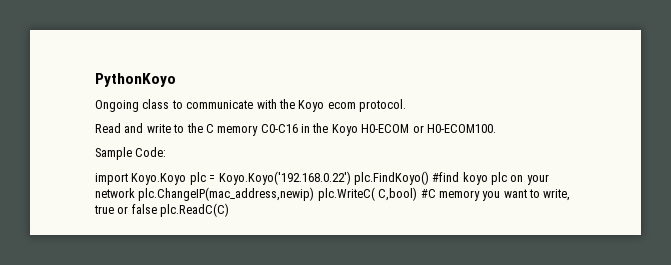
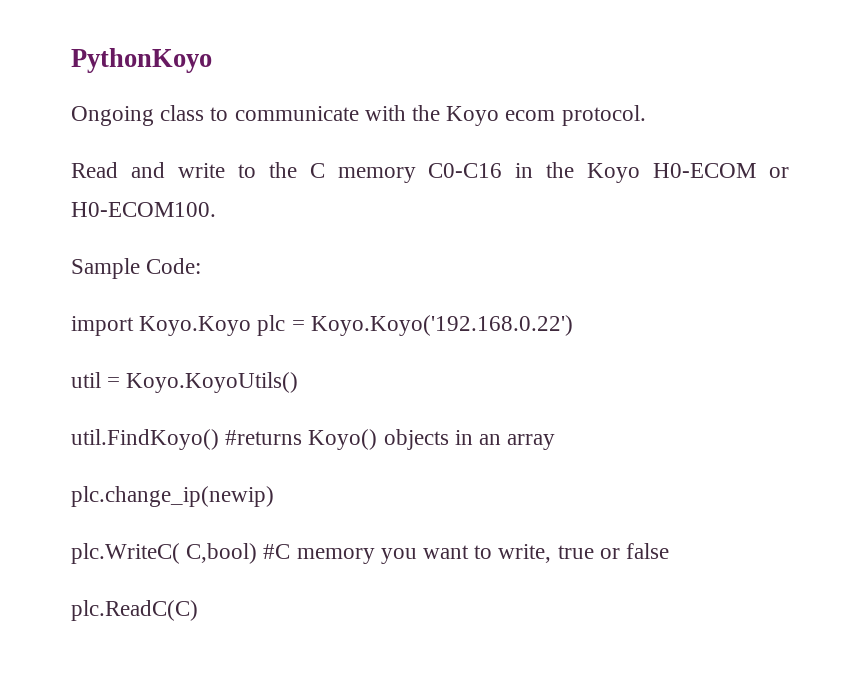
[353,171,549,185] [95,187,315,201] plc.FindKoyo() #find koyo plc on your network plc.ChangeIP(mac_address,newip) -> [71,372,299,393] [71,429,556,450] [71,486,274,507] // util = Koyo.KoyoUtils() // util.FindKoyo() #returns Koyo() objects in an array // plc.change_ip(newip) //
(157, 209) none -> (670, 551) //

